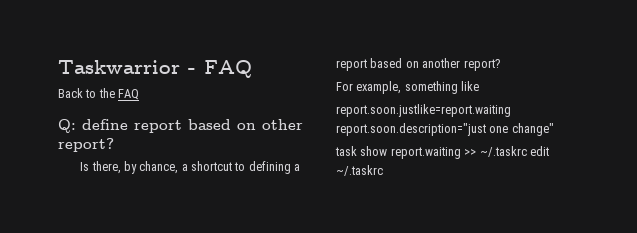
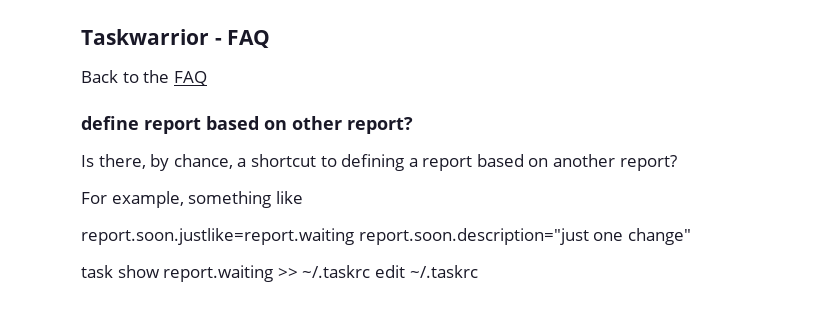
[58,119,76,133] Q: -> (207, 78) none

